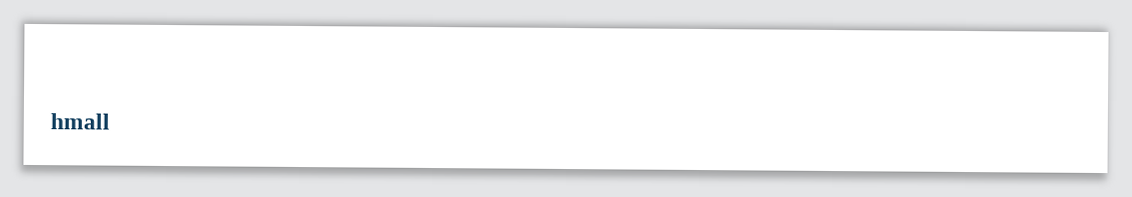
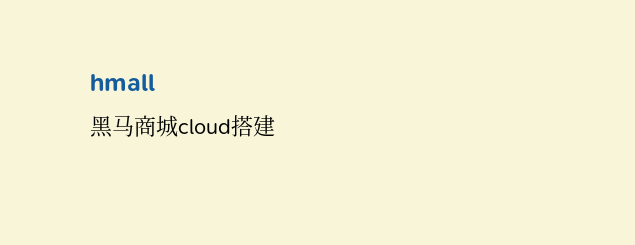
(110, 121) none -> [90,115,275,138] // 黑马商城cloud搭建

